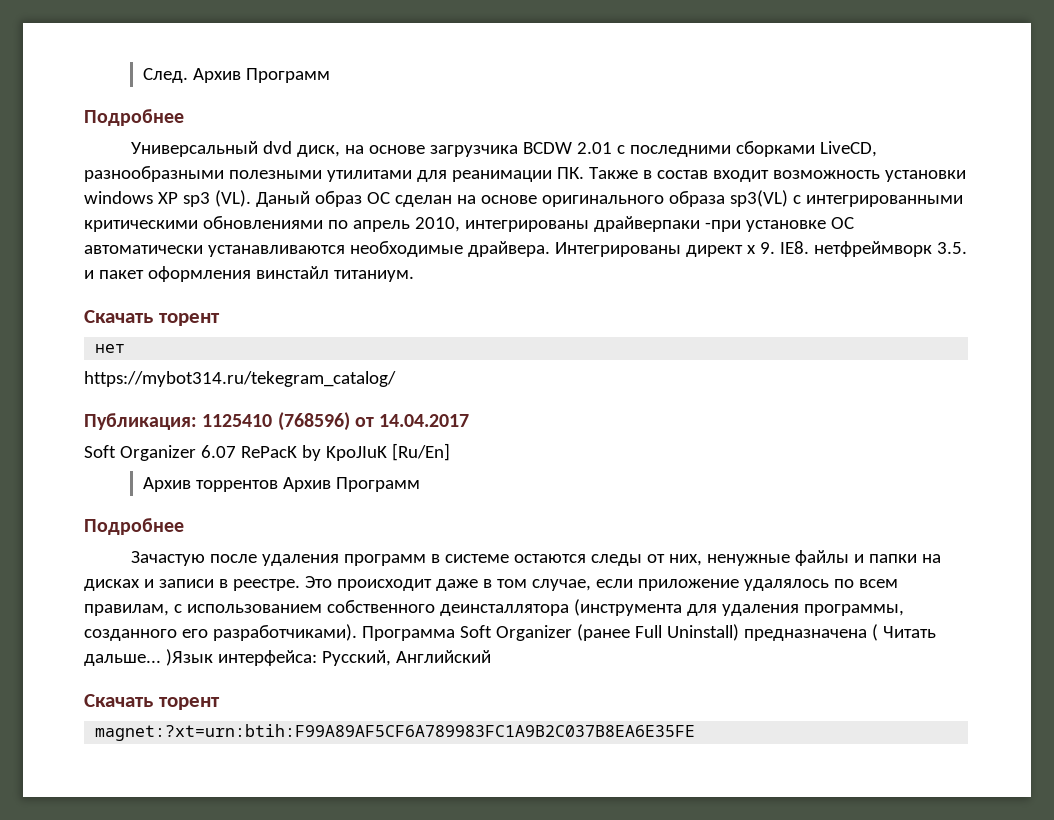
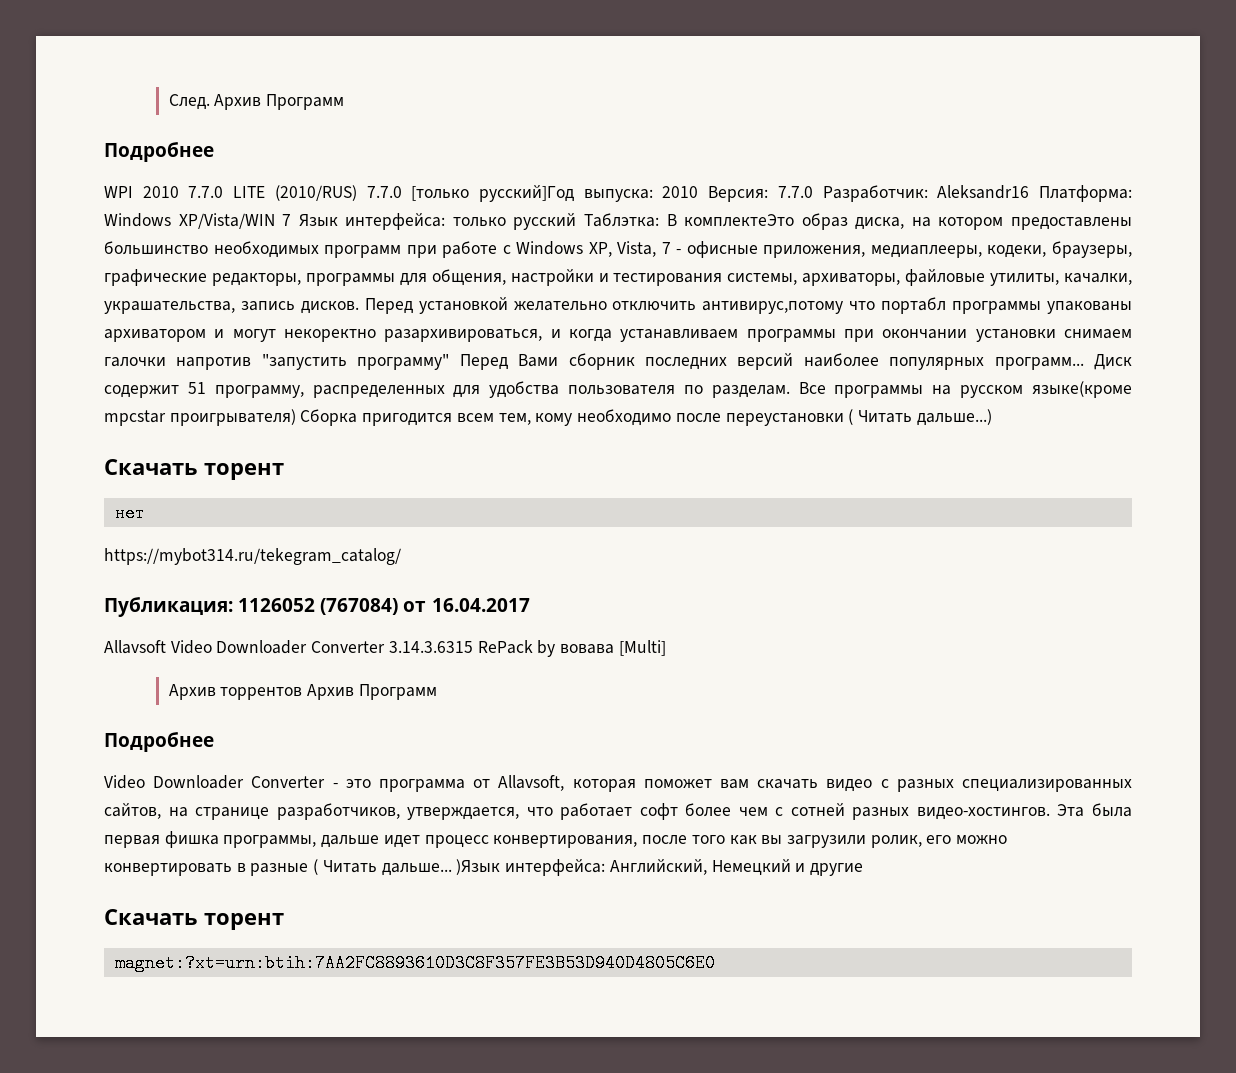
[131,141,878,157] [84,166,966,182] [84,190,963,207] [84,216,854,232] [84,241,967,257] [84,266,414,282] Универсальный dvd диск, на основе загрузчика BCDW 2.01 c последними сборками LiveCD, разнообразными полезными утилитами для реанимации ПК. Также в состав входит возможность установки windows XP sp3 (VL). Даный образ ОС сделан на основе оригинального образа sp3(VL) с интегрированными критическими обновлениями по апрель 2010, интегрированы драйверпаки -при установке ОС автоматически устанавливаются необходимые драйвера. Интегрированы директ х 9. IЕ8. нетфреймворк 3.5. и пакет оформления винстайл титаниум. -> [104,185,1132,202] [104,213,1132,230] [104,241,1132,258] [104,269,1132,286] [104,297,1132,314] [104,329,1132,342] [104,353,1132,370] [104,381,1132,398] [104,409,992,426] WPI 2010 7.7.0 LITE (2010/RUS) 7.7.0 [только русский]Год выпуска: 2010 Версия: 7.7.0 Разработчик: Aleksandr16 Платформа: Windows XP/Vista/WIN 7 Язык интерфейса: только русский Таблэтка: В комплектеЭто образ диска, на котором предоставлены большинство необходимых программ при работе с Windows XP, Vista, 7 - офисные приложения, медиаплееры, кодеки, браузеры, графические редакторы, программы для общения, настройки и тестирования системы, архиваторы, файловые утилиты, качалки, украшательства, запись дисков. Перед установкой желательно отключить антивирус,потому что портабл программы упакованы архиватором и могут некоректно разархивироваться, и когда устанавливаем программы при окончании установки снимаем галочки напротив "запустить программу" Перед Вами сборник последних версий наиболее популярных программ... Диск содержит 51 программу, распределенных для удобства пользователя по разделам. Все программы на русском языке(кроме mpcstar проигрывателя) Сборка пригодится всем тем, кому необходимо после переустановки ( Читать дальше...)
[202,412,470,431] [84,443,450,461] 1125410 (768596) от 14.04.2017 // Soft Organizer 6.07 RePacK by KpoJIuK [Ru/En] -> [238,598,530,615] [104,640,666,657] 1126052 (767084) от 16.04.2017 // Allavsoft Video Downloader Converter 3.14.3.6315 RePack by вовава [Multi]
[131,550,942,566] [84,576,898,591] [84,599,904,616] [84,624,867,641] Зачастую после удаления программ в системе остаются следы от них, ненужные файлы и папки на дисках и записи в реестре. Это происходит даже в том случае, если приложение удалялось по всем правилам, с использованием собственного деинсталлятора (инструмента для удаления программы, созданного его разработчиками). Программа Soft Organizer (ранее Full Uninstall) предназначена -> [104,775,1133,792] [104,803,1132,820] [104,831,1008,848] [104,863,309,876] Video Downloader Converter - это программа от Allavsoft, которая поможет вам скачать видео с разных специализированных сайтов, на странице разработчиков, утверждается, что работает софт более чем с сотней разных видео-хостингов. Эта была первая фишка программы, дальше идет процесс конвертирования, после того как вы загрузили ролик, его можно конвертировать в разные
[321,650,491,666] [84,694,220,710] [95,724,696,741] Русский, Английский // Скачать торент // magnet:?xt=urn:btih:F99A89AF5CF6A789983FC1A9B2C037B8EA6E35FE -> [609,859,863,876] [104,909,284,930] [114,954,715,972] Английский, Немецкий и другие // Скачать торент // magnet:?xt=urn:btih:7AA2FC8893610D3C8F357FE3B53D940D4805C6E0

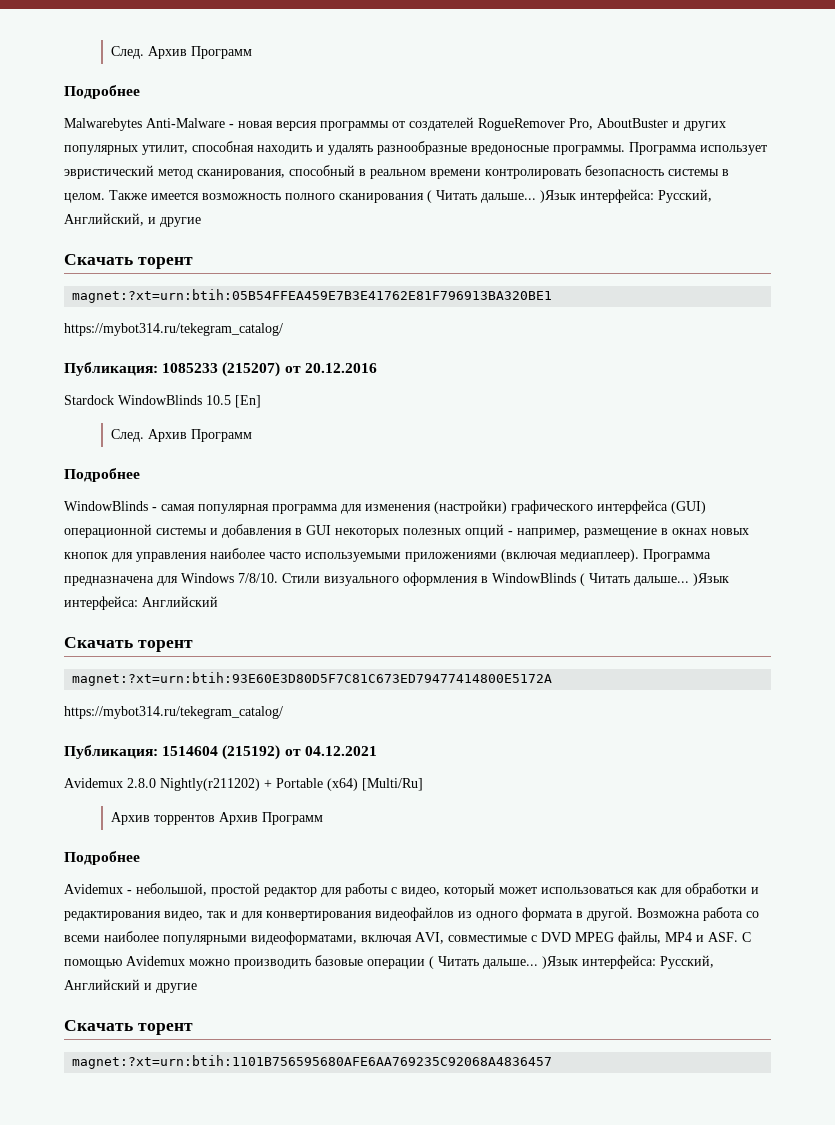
[168,94,345,110] [104,142,214,162] [104,185,1132,202] [104,213,1132,230] [104,241,1132,258] [104,269,1132,286] [104,297,1132,314] [104,329,1132,342] [104,353,1132,370] [104,381,1132,398] [104,409,992,426] [104,459,284,480] [114,506,145,522] [104,548,401,565] [104,597,530,617] [104,640,666,657] След. Архив Программ // Подробнее // WPI 2010 7.7.0 LITE (2010/RUS) 7.7.0 [только русский]Год выпуска: 2010 Версия: 7.7.0 Разработчик: Aleksandr16 Платформа: Windows XP/Vista/WIN 7 Язык интерфейса: только русский Таблэтка: В комплектеЭто образ диска, на котором предоставлены большинство необходимых программ при работе с Windows XP, Vista, 7 - офисные приложения, медиаплееры, кодеки, браузеры, графические редакторы, программы для общения, настройки и тестирования системы, архиваторы, файловые утилиты, качалки, украшательства, запись дисков. Перед установкой желательно отключить антивирус,потому что портабл программы упакованы архиватором и могут некоректно разархивироваться, и когда устанавливаем программы при окончании установки снимаем галочки напротив "запустить программу" Перед Вами сборник последних версий наиболее популярных программ... Диск содержит 51 программу, распределенных для удобства пользователя по разделам. Все программы на русском языке(кроме mpcstar проигрывателя) Сборка пригодится всем тем, кому необходимо после переустановки ( Читать дальше...) // Скачать торент // нет // https://mybot314.ru/tekegram_catalog/ // Публикация: 1126052 (767084) от 16.04.2017 // Allavsoft Video Downloader Converter 3.14.3.6315 RePack by вовава [Multi] -> [110,46,252,59] [64,85,140,99] [64,117,726,131] [64,141,767,155] [64,165,729,179] [64,189,712,203] [64,213,201,227] [64,254,193,269] [72,289,553,303] [64,323,283,336] [64,362,377,377] [64,395,261,408] [110,429,252,442] [64,468,140,482] [64,500,706,514] [64,524,749,538] [64,548,711,562] [64,572,729,586] [64,596,218,610] [64,637,193,652] [72,672,553,686] [64,706,283,719] [64,745,377,760] [64,778,423,791] След. Архив Программ // Подробнее // Malwarebytes Anti-Malware - новая версия программы от создателей RogueRemover Pro, AboutBuster и других популярных утилит, способная находить и удалять разнообразные вредоносные программы. Программа использует эвристический метод сканирования, способный в реальном времени контролировать безопасность системы в целом. Также имеется возможность полного сканирования ( Читать дальше... )Язык интерфейса: Русский, Английский, и другие // Скачать торент // magnet:?xt=urn:btih:05B54FFEA459E7B3E41762E81F796913BA320BE1 // https://mybot314.ru/tekegram_catalog/ // Публикация: 1085233 (215207) от 20.12.2016 // Stardock WindowBlinds 10.5 [En] // След. Архив Программ // Подробнее // WindowBlinds - самая популярная программа для изменения (настройки) графического интерфейса (GUI) операционной системы и добавления в GUI некоторых полезных опций - например, размещение в окнах новых кнопок для управления наиболее часто используемыми приложениями (включая медиаплеер). Программа предназначена для Windows 7/8/10. Стили визуального оформления в WindowBlinds ( Читать дальше... )Язык интерфейса: Английский // Скачать торент // magnet:?xt=urn:btih:93E60E3D80D5F7C81C673ED79477414800E5172A // https://mybot314.ru/tekegram_catalog/ // Публикация: 1514604 (215192) от 04.12.2021 // Avidemux 2.8.0 Nightly(r211202) + Portable (x64) [Multi/Ru]
[104,775,1133,792] [104,803,1132,820] [104,831,1008,848] [104,859,863,876] [104,909,284,930] [114,954,715,972] Video Downloader Converter - это программа от Allavsoft, которая поможет вам скачать видео с разных специализированных сайтов, на странице разработчиков, утверждается, что работает софт более чем с сотней разных видео-хостингов. Эта была первая фишка программы, дальше идет процесс конвертирования, после того как вы загрузили ролик, его можно конвертировать в разные ( Читать дальше... )Язык интерфейса: Английский, Немецкий и другие // Скачать торент // magnet:?xt=urn:btih:7AA2FC8893610D3C8F357FE3B53D940D4805C6E0 -> [64,883,759,897] [64,907,759,921] [64,931,751,945] [64,955,714,969] [64,979,197,993] [64,1020,193,1035] [72,1055,553,1069] Avidemux - небольшой, простой редактор для работы с видео, который может использоваться как для обработки и редактирования видео, так и для конвертирования видеофайлов из одного формата в другой. Возможна работа со всеми наиболее популярными видеоформатами, включая AVI, совместимые с DVD MPEG файлы, MP4 и ASF. С помощью Avidemux можно производить базовые операции ( Читать дальше... )Язык интерфейса: Русский, Английский и другие // Скачать торент // magnet:?xt=urn:btih:1101B756595680AFE6AA769235C92068A4836457

